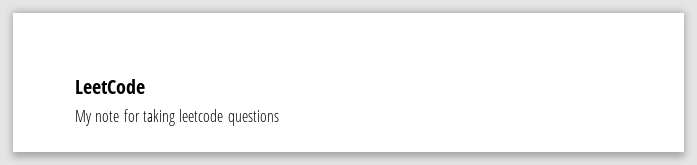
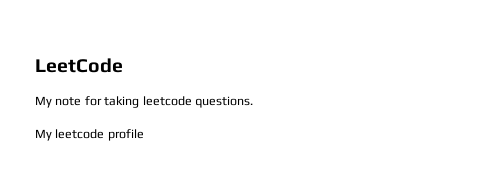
[227,110,279,126] questions -> [194,96,253,108] [35,129,144,141] questions. // My leetcode profile

